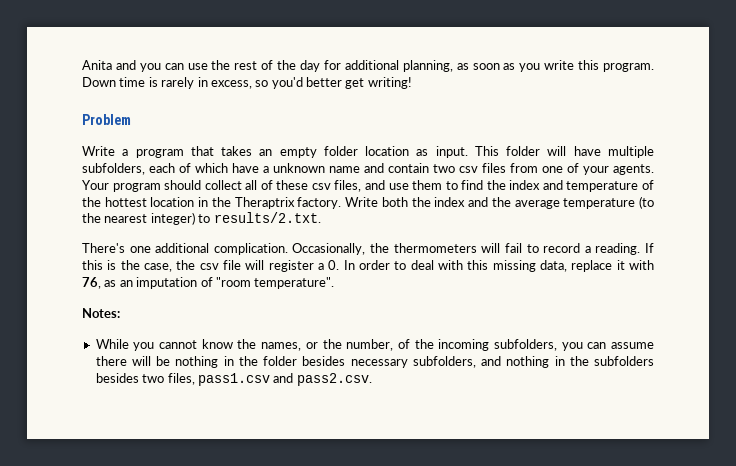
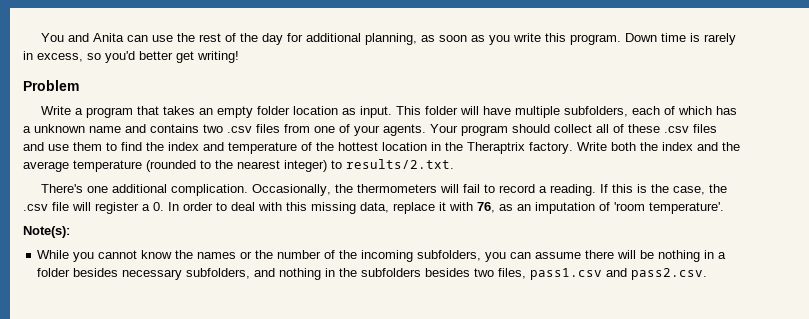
[82,60,161,72] Anita and you -> [40,33,124,42] You and Anita
[232,163,259,173] have -> [715,106,737,115] has
[388,163,478,173] contain two csv -> [150,124,252,133] contains two .csv
[311,180,362,192] csv files, -> [664,124,717,133] .csv files
[639,196,655,209] (to -> [146,160,211,172] (rounded to
[199,263,219,270] csv -> [23,204,48,211] .csv
[215,277,335,289] [82,308,120,318] "room temperature". // Notes: -> [614,202,724,214] [23,226,70,238] 'room temperature'. // Note(s):
[261,342,302,351] names, -> [197,252,237,259] names
[346,339,394,351] number, -> [277,250,322,259] number
[238,356,258,366] the -> [718,252,727,259] a

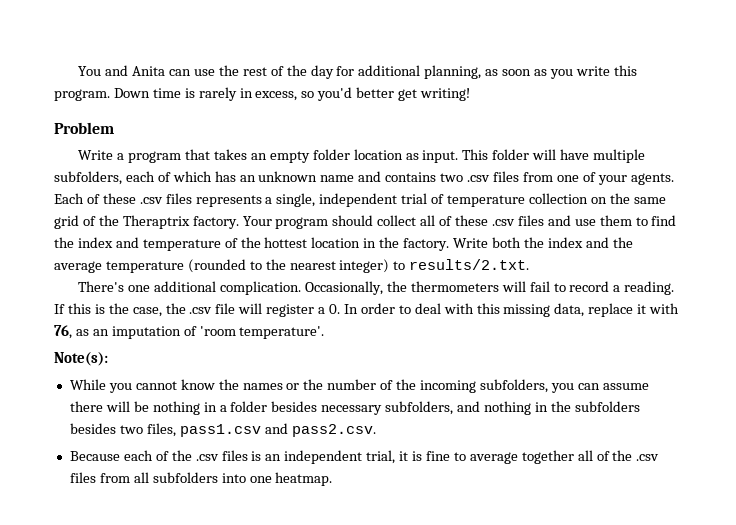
[23,126,31,133] a -> [239,175,256,182] an
(426, 130) none -> [54,193,666,207] [54,215,239,229] Each of these .csv files represents a single, independent trial of temperature collection on the same grid of the Theraptrix factory.
[467,142,525,154] Theraptrix -> (400, 242) none
(708, 274) none -> [69,450,660,464] [69,472,333,486] // Because each of the .csv files is an independent trial, it is fine to average together all of the .csv files from all subfolders into one heatmap.

